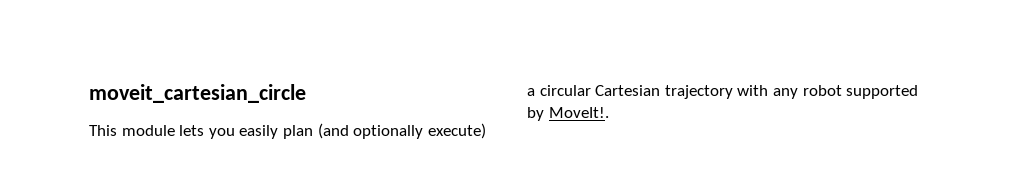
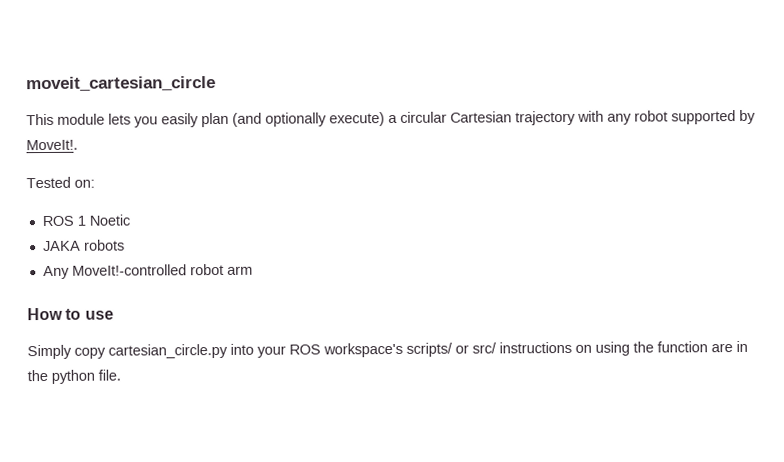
(609, 112) none -> [26,176,95,189] [41,214,130,227] [42,239,125,252] [42,263,253,280] [27,307,114,321] [27,340,748,360] [27,369,121,384] // Tested on: // ROS 1 Noetic // JAKA robots // Any MoveIt!-controlled robot arm // How to use // Simply copy cartesian_circle.py into your ROS workspace's scripts/ or src/ instructions on using the function are in the python file.

